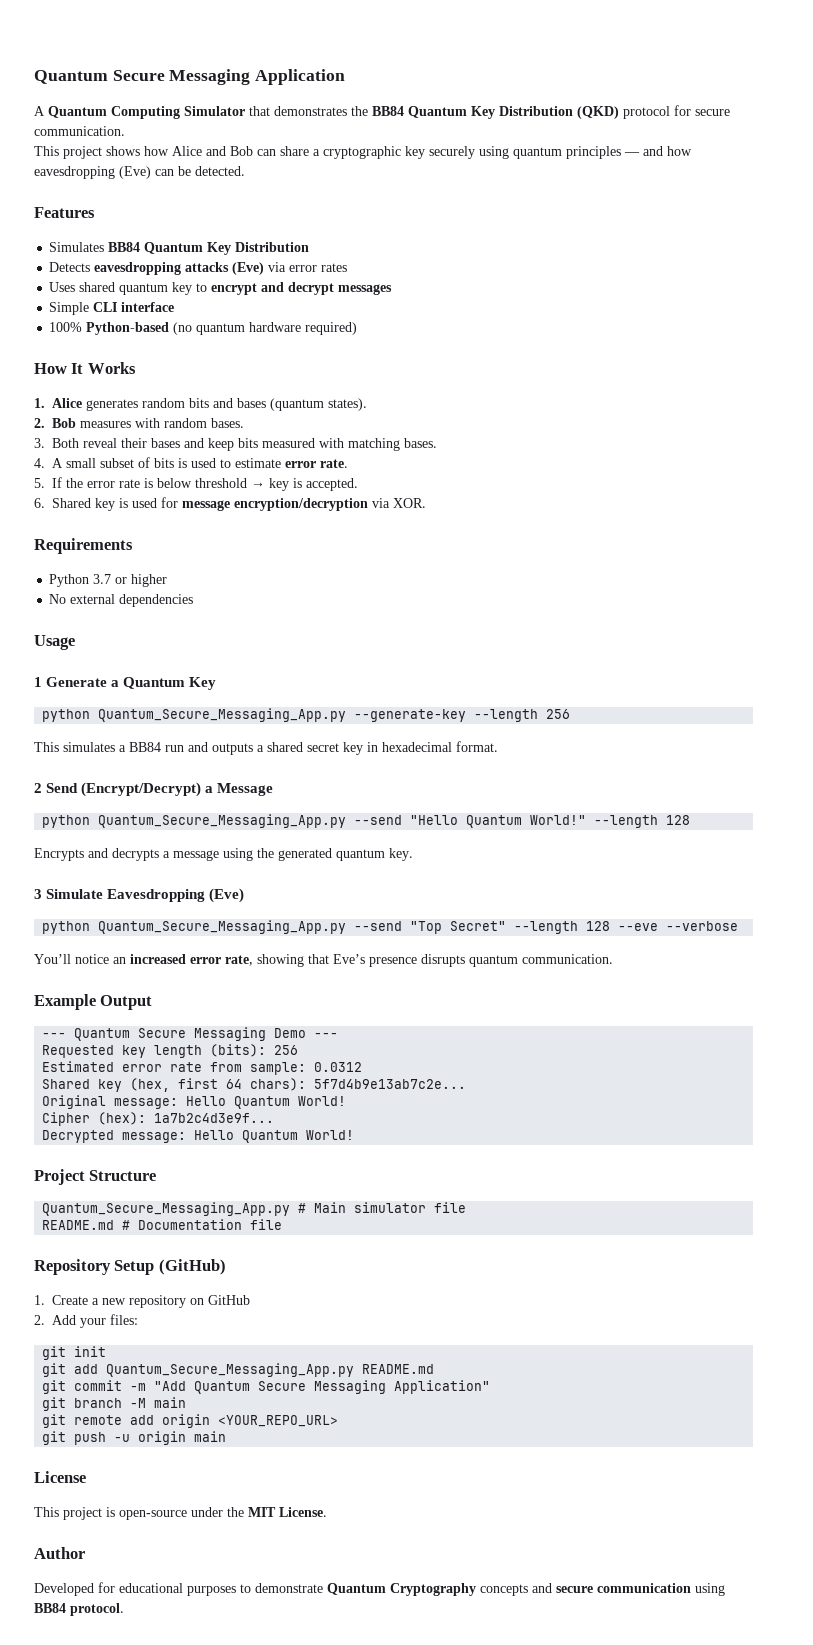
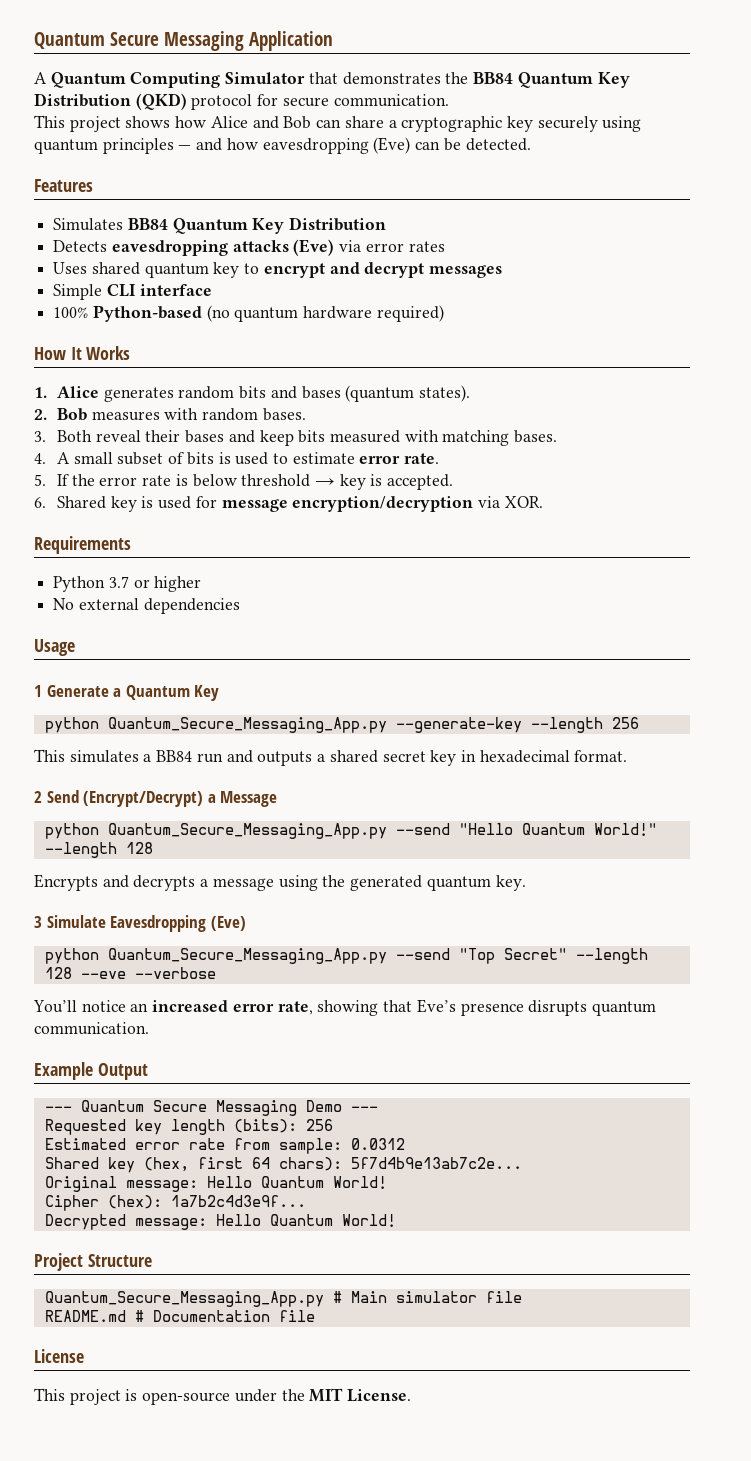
[34,1259,226,1275] [34,1295,250,1308] [34,1314,138,1328] [42,1346,107,1360] [42,1363,435,1377] [42,1380,491,1394] [42,1397,187,1411] [42,1414,339,1428] [42,1431,227,1445] // Repository Setup (GitHub) // 1. Create a new repository on GitHub // 2. Add your files: // git init // git add Quantum_Secure_Messaging_App.py README.md // git commit -m "Add Quantum Secure Messaging Application" // git branch -M main // git remote add origin <YOUR_REPO_URL> // git push -u origin main -> (315, 1316) none
[34,1547,85,1559] [34,1582,725,1596] [34,1603,124,1616] // Author // Developed for educational purposes to demonstrate Quantum Cryptography concepts and secure communication using BB84 protocol. -> (412, 1395) none

